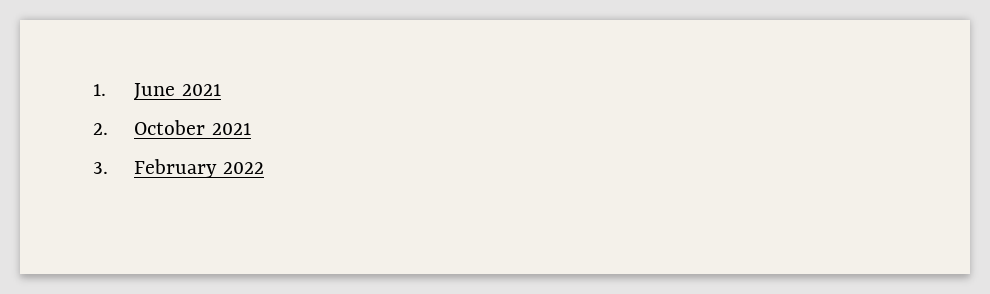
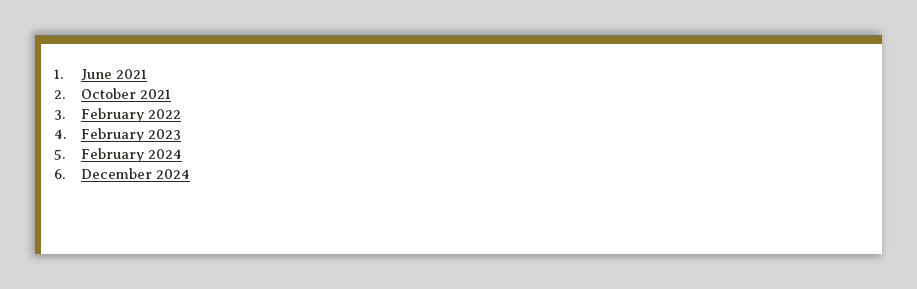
(264, 168) none -> [54,128,182,142] [54,148,183,162] [54,168,191,179] // 4. February 2023 // 5. February 2024 // 6. December 2024

